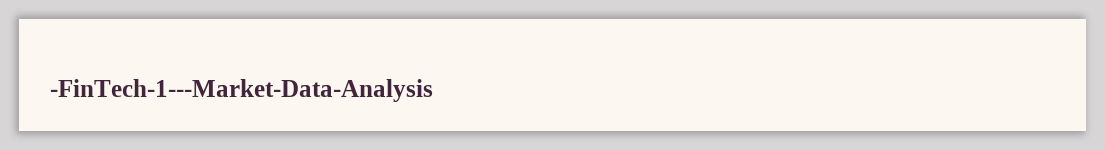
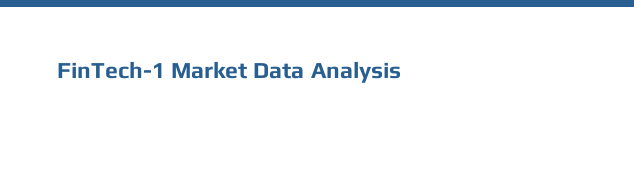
[50,79,433,102] -FinTech-1---Market-Data-Analysis -> [57,61,401,83] FinTech-1 Market Data Analysis

